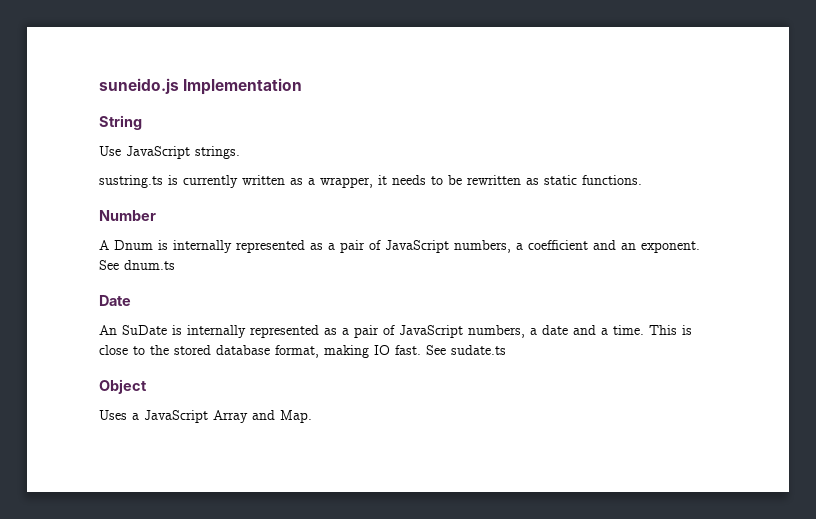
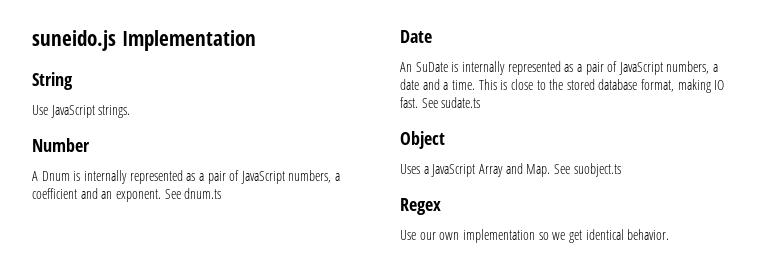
[99,175,642,188] // sustring.ts is currently written as a wrapper, it needs to be rewritten as static functions. -> (131, 111) none
(312, 416) none -> [553,163,621,177] [400,198,441,215] [400,229,670,243] See suobject.ts // Regex // Use our own implementation so we get identical behavior.

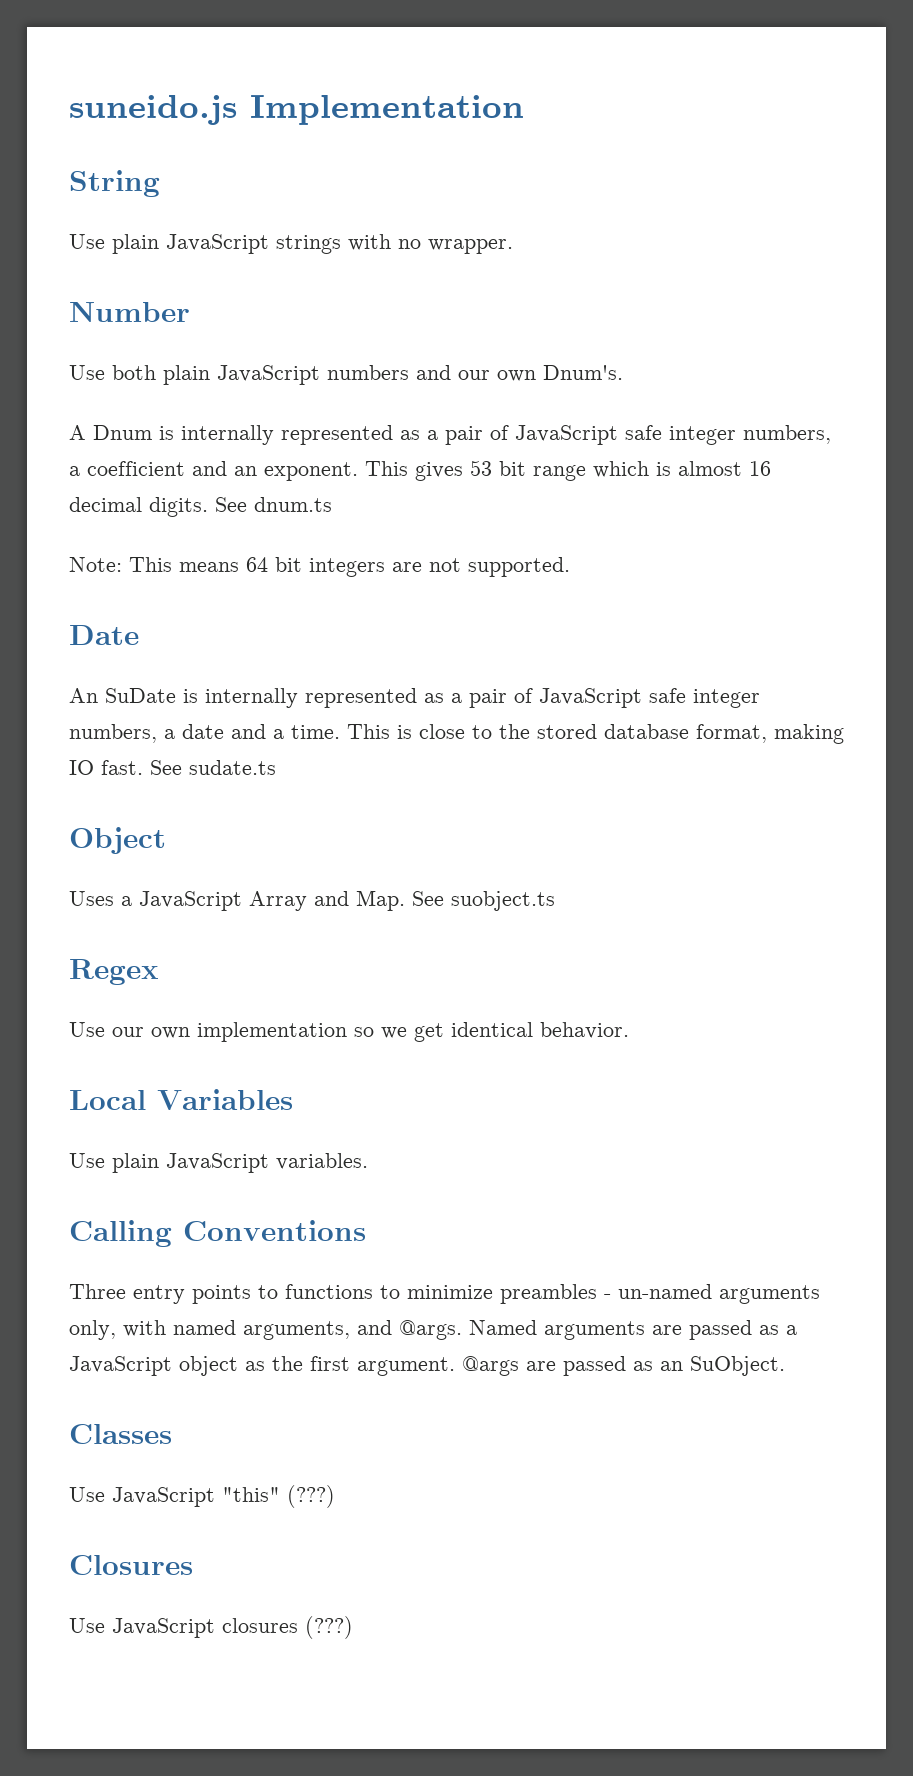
[50,105,131,118] [32,138,90,152] JavaScript strings. // Number -> [112,234,513,254] [69,302,190,322] [69,365,623,385] plain JavaScript strings with no wrapper. // Number // Use both plain JavaScript numbers and our own Dnum's.
(285, 177) none -> [625,425,736,445] safe integer
[164,188,222,199] See dnum.ts -> [365,460,771,481] [69,497,332,517] [69,557,570,577] This gives 53 bit range which is almost 16 decimal digits. See dnum.ts // Note: This means 64 bit integers are not supported.
(663, 68) none -> [649,688,760,708] safe integer
(670, 234) none -> [69,1089,293,1110] [69,1153,368,1173] [69,1220,366,1247] [69,1284,820,1304] [69,1320,797,1340] [69,1356,785,1376] [69,1424,172,1444] [69,1485,335,1508] [69,1555,193,1575] [69,1616,353,1639] // Local Variables // Use plain JavaScript variables. // Calling Conventions // Three entry points to functions to minimize preambles - un-named arguments only, with named arguments, and @args. Named arguments are passed as a JavaScript object as the first argument. @args are passed as an SuObject. // Classes // Use JavaScript "this" (???) // Closures // Use JavaScript closures (???)

